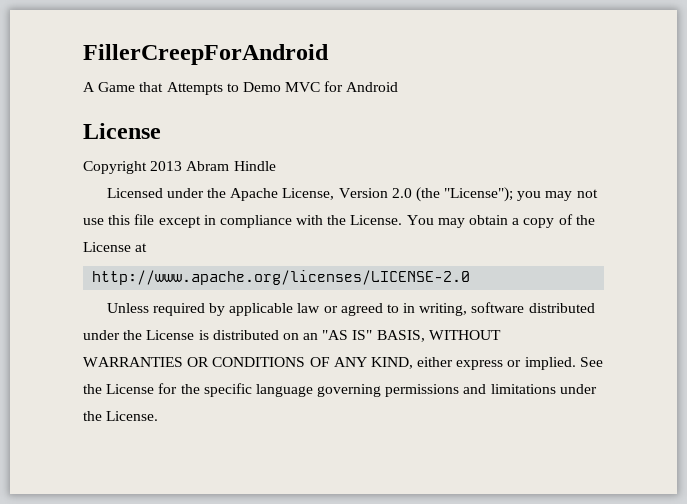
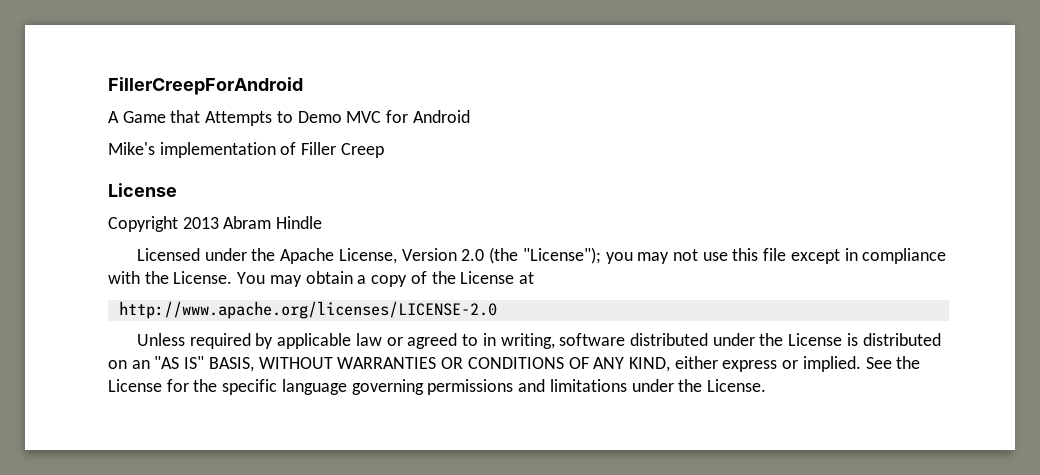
(399, 87) none -> [108,142,384,158] // Mike's implementation of Filler Creep

